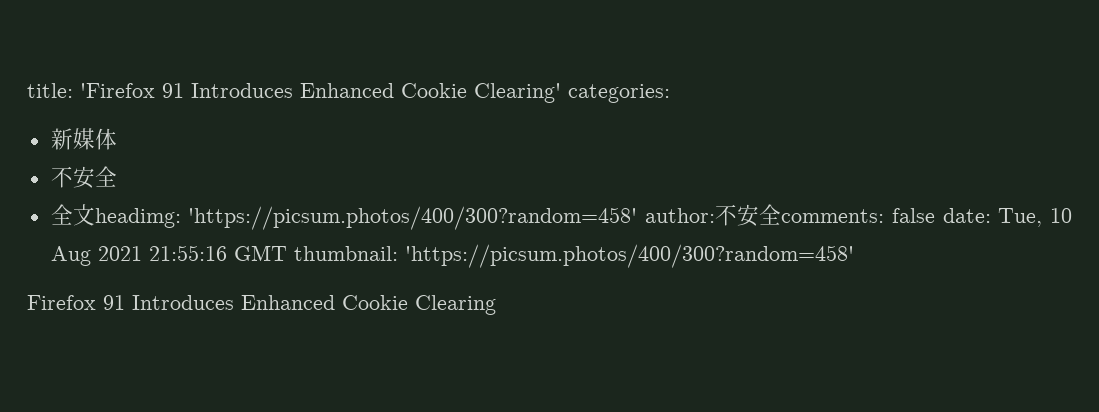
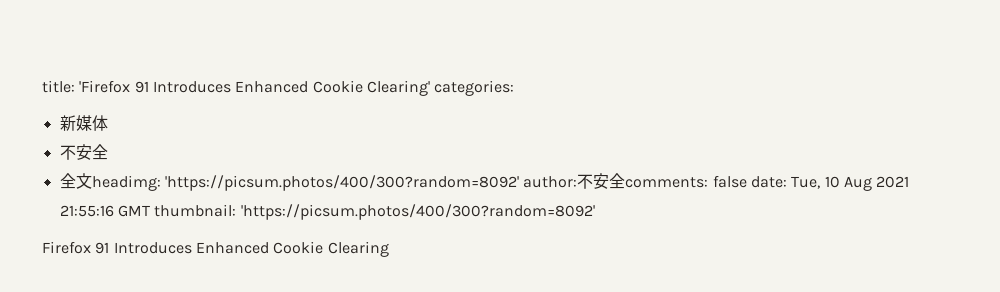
[188,206,638,230] 'https://picsum.photos/400/300?random=458' -> [164,175,519,191] 'https://picsum.photos/400/300?random=8092'
[404,244,854,268] 'https://picsum.photos/400/300?random=458' -> [240,204,595,220] 'https://picsum.photos/400/300?random=8092'

